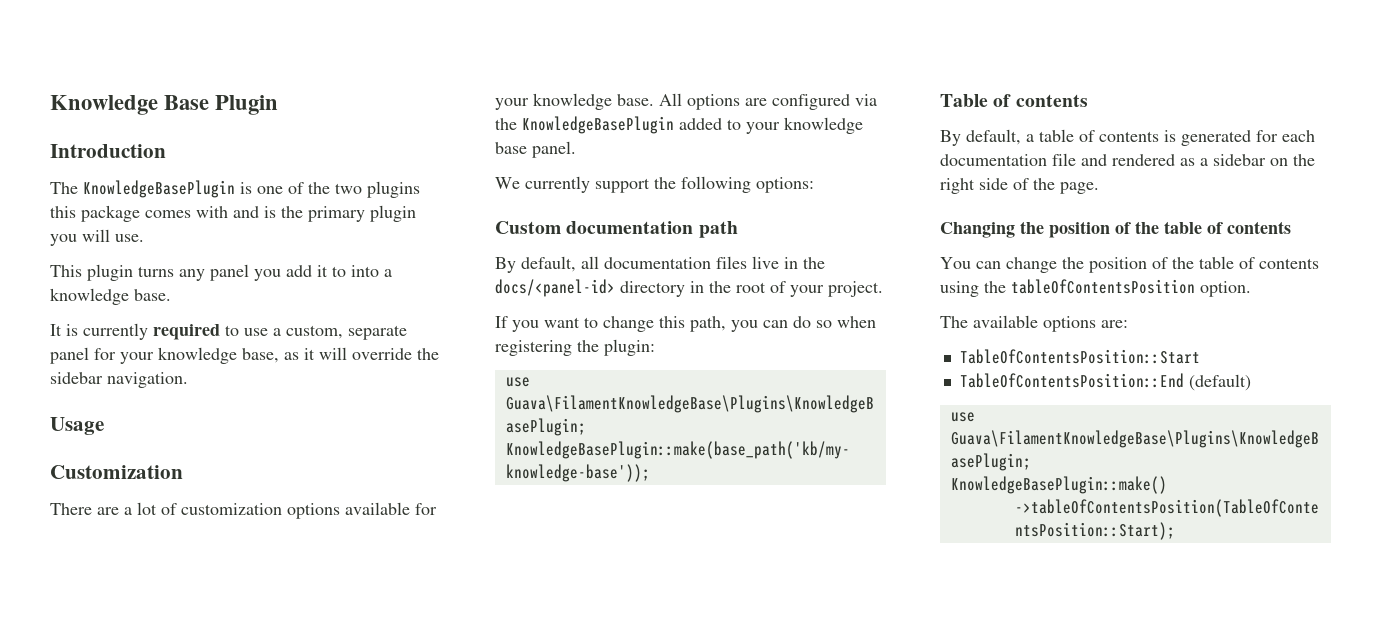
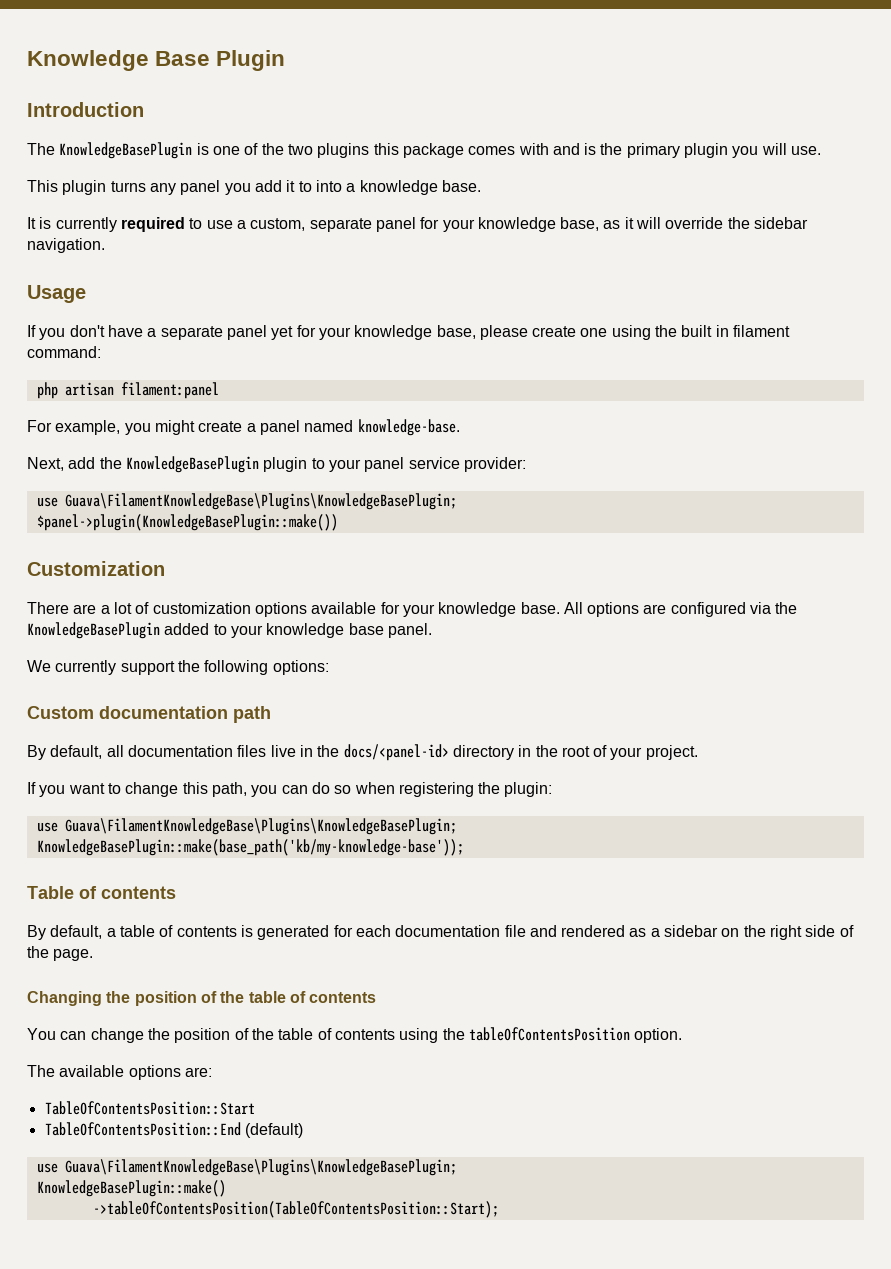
(104, 426) none -> [27,325,791,340] [27,346,101,358] [36,382,219,399] [27,419,460,436] [27,456,526,473] [36,493,457,510] [36,514,338,531] // If you don't have a separate panel yet for your knowledge base, please create one using the built in filament command: // php artisan filament:panel // For example, you might create a panel named knowledge-base. // Next, add the KnowledgeBasePlugin plugin to your panel service provider: // use Guava\FilamentKnowledgeBase\Plugins\KnowledgeBasePlugin; // $panel->plugin(KnowledgeBasePlugin::make())

